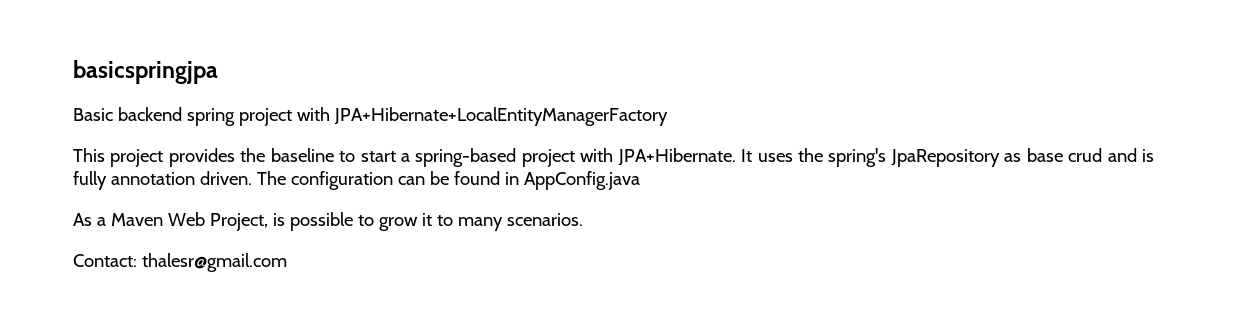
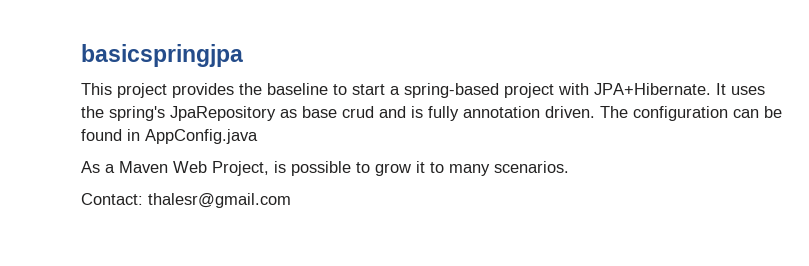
[73,107,668,126] // Basic backend spring project with JPA+Hibernate+LocalEntityManagerFactory -> (243, 55) none

